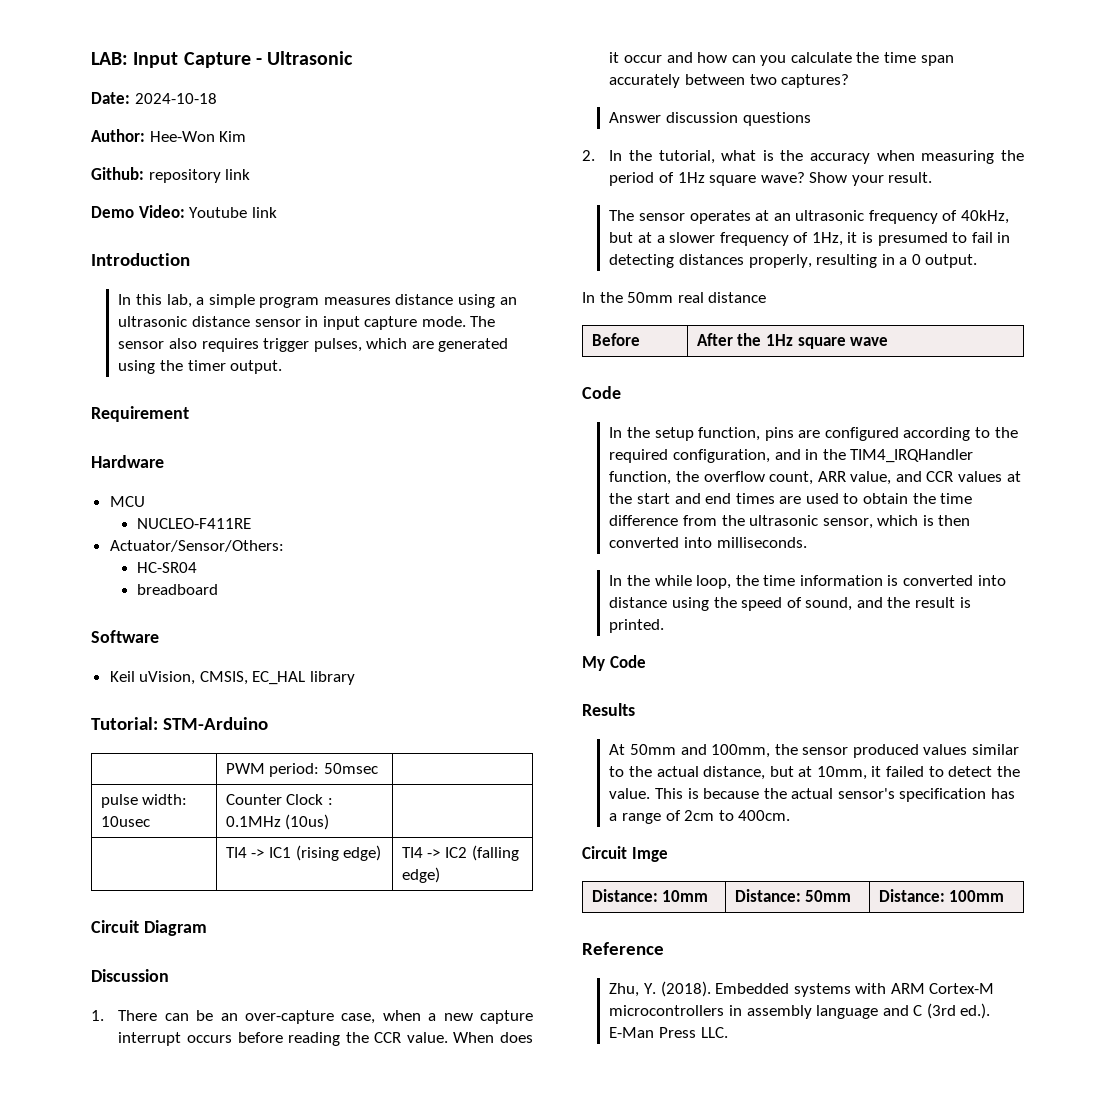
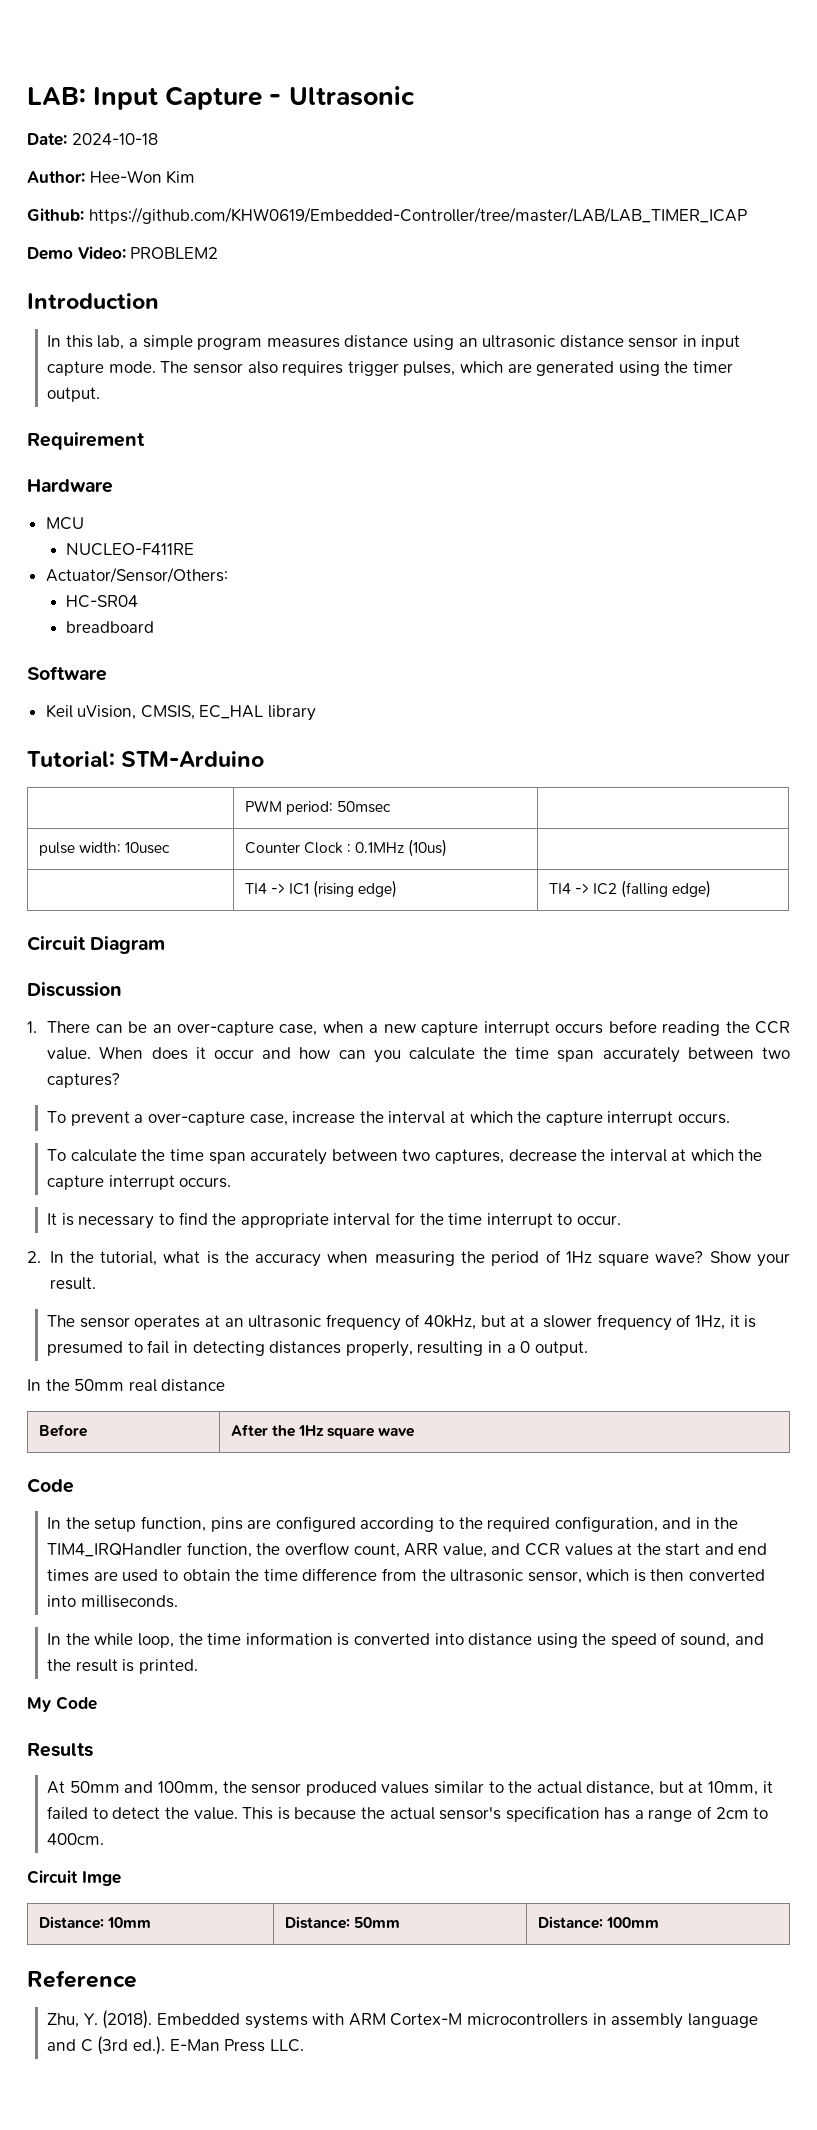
[148,169,251,183] repository link -> [88,207,747,224] https://github.com/KHW0619/Embedded-Controller/tree/master/LAB/LAB_TIMER_ICAP
[189,207,277,218] Youtube link -> [130,247,219,259] PROBLEM2
[609,112,811,126] Answer discussion questions -> [47,1111,730,1126] [47,1149,763,1165] [47,1175,232,1190] [47,1212,621,1229] To prevent a over-capture case, increase the interval at which the capture interrupt occurs. // To calculate the time span accurately between two captures, decrease the interval at which the capture interrupt occurs. // It is necessary to find the appropriate interval for the time interrupt to occur.

